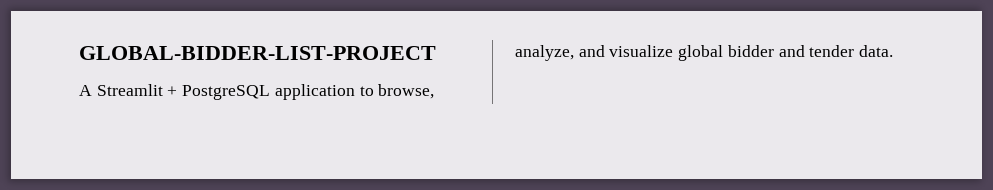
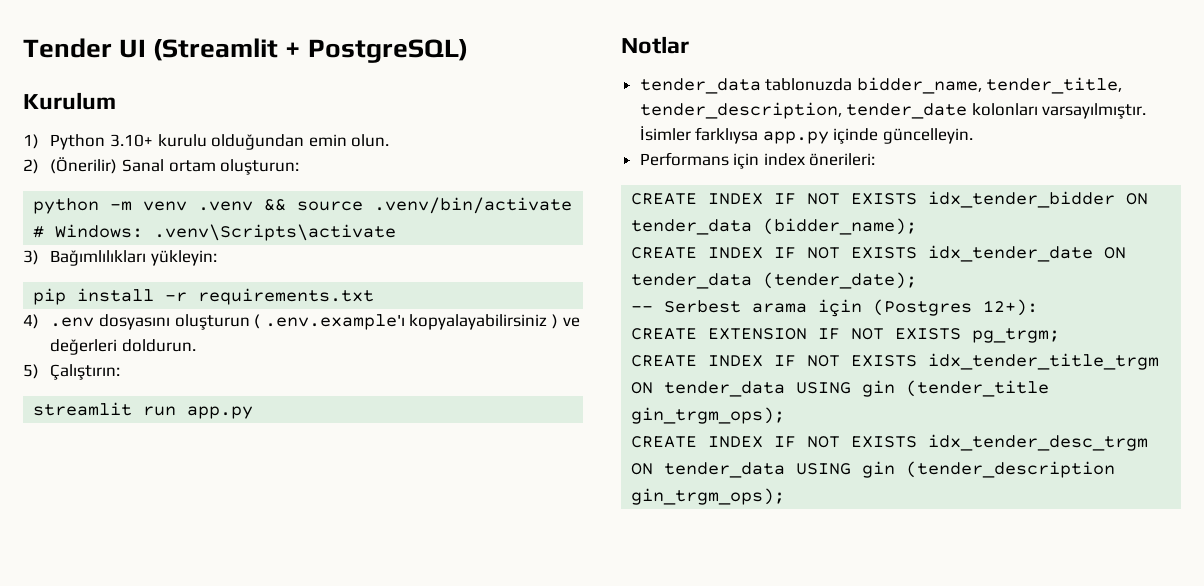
[79,46,436,60] [79,84,435,100] [515,45,894,61] GLOBAL-BIDDER-LIST-PROJECT // A Streamlit + PostgreSQL application to browse, analyze, and visualize global bidder and tender data. -> [23,38,468,63] [23,92,116,110] [23,134,390,150] [23,157,300,175] [33,197,573,214] [33,224,397,241] [23,250,218,266] [33,288,375,305] [23,314,580,330] [50,339,197,355] [23,364,121,380] [33,402,254,419] [621,36,689,54] [639,77,1123,94] [639,102,1147,119] [639,126,974,144] [639,152,876,169] [631,191,1149,208] [631,218,918,235] [631,245,1127,262] [631,272,918,289] [631,299,1039,317] [631,328,1061,343] [631,353,1160,370] [631,380,1050,397] [631,407,786,424] [631,434,1149,451] [631,461,1116,478] [631,488,786,505] Tender UI (Streamlit + PostgreSQL) // Kurulum // 1) Python 3.10+ kurulu olduğundan emin olun. // 2) (Önerilir) Sanal ortam oluşturun: // python -m venv .venv && source .venv/bin/activate # Windows: .venv\Scripts\activate // 3) Bağımlılıkları yükleyin: // pip install -r requirements.txt // 4) .env dosyasını oluşturun ( .env.example'ı kopyalayabilirsiniz ) ve değerleri doldurun. // 5) Çalıştırın: // streamlit run app.py // Notlar // tender_data tablonuzda bidder_name, tender_title, tender_description, tender_date kolonları varsayılmıştır. İsimler farklıysa app.py içinde güncelleyin. // Performans için index önerileri: // CREATE INDEX IF NOT EXISTS idx_tender_bidder ON tender_data (bidder_name); // CREATE INDEX IF NOT EXISTS idx_tender_date ON tender_data (tender_date); // -- Serbest arama için (Postgres 12+): // CREATE EXTENSION IF NOT EXISTS pg_trgm; // CREATE INDEX IF NOT EXISTS idx_tender_title_trgm ON tender_data USING gin (tender_title gin_trgm_ops); // CREATE INDEX IF NOT EXISTS idx_tender_desc_trgm ON tender_data USING gin (tender_description gin_trgm_ops);

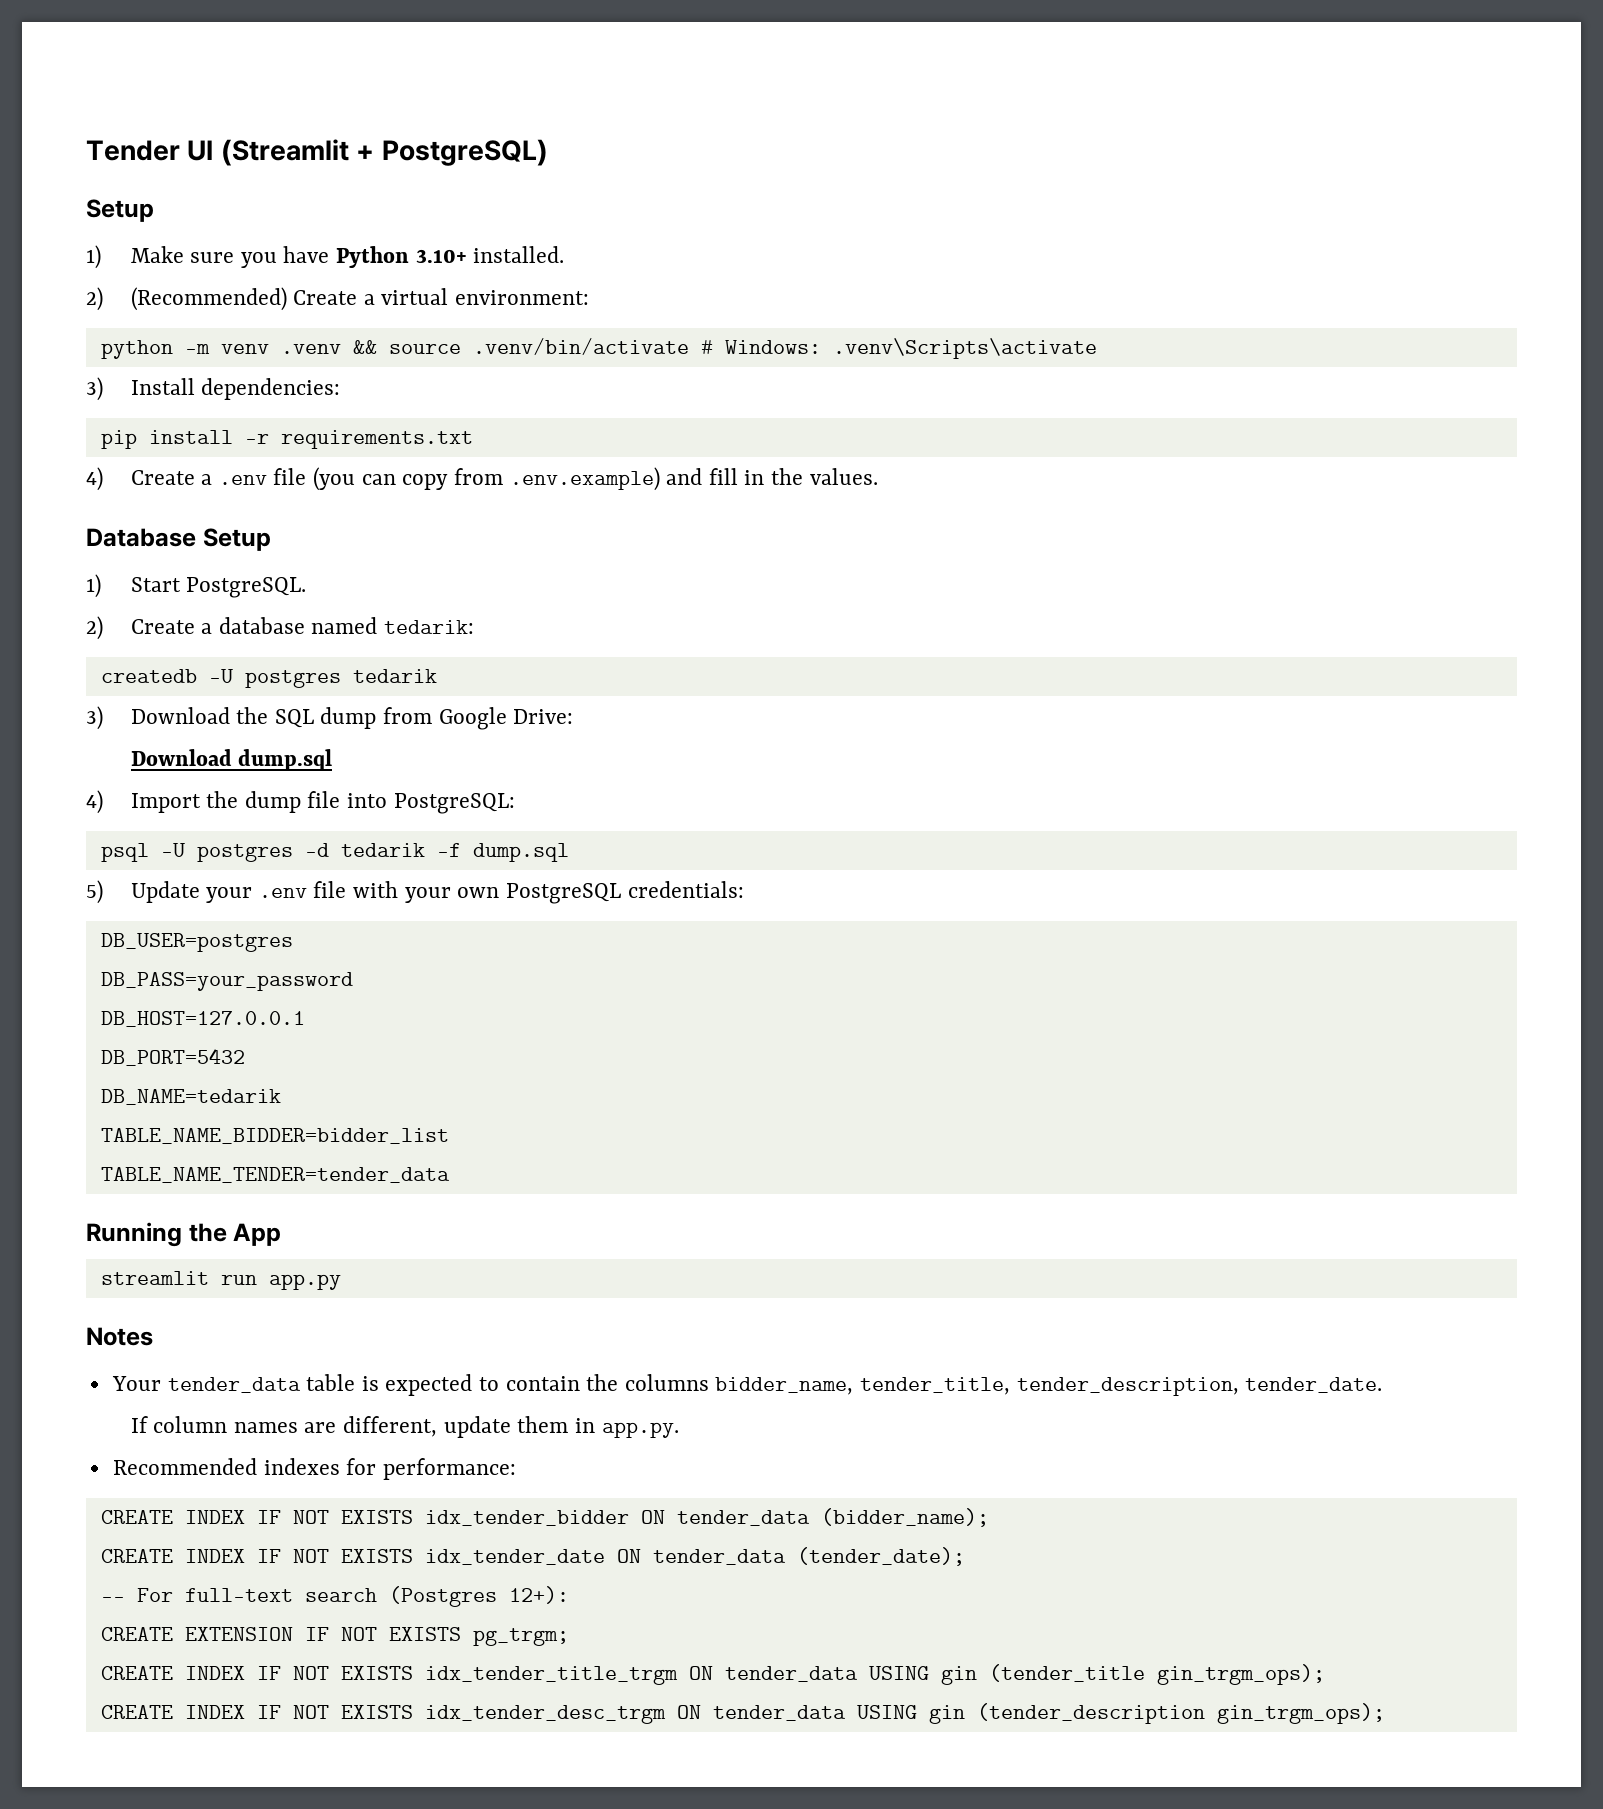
[23,92,116,110] [23,134,390,150] [23,157,300,175] Kurulum // 1) Python 3.10+ kurulu olduğundan emin olun. // 2) (Önerilir) Sanal ortam oluşturun: -> [86,199,154,222] [86,245,565,269] [86,287,590,311] Setup // 1) Make sure you have Python 3.10+ installed. // 2) (Recommended) Create a virtual environment:
[50,250,218,266] Bağımlılıkları yükleyin: -> [130,378,341,400] Install dependencies:
[50,314,580,330] [50,339,197,355] [23,364,121,380] [33,402,254,419] [621,36,689,54] [639,77,1123,94] [639,102,1147,119] [639,126,974,144] [639,152,876,169] .env dosyasını oluşturun ( .env.example'ı kopyalayabilirsiniz ) ve değerleri doldurun. // 5) Çalıştırın: // streamlit run app.py // Notlar // tender_data tablonuzda bidder_name, tender_title, tender_description, tender_date kolonları varsayılmıştır. İsimler farklıysa app.py içinde güncelleyin. // Performans için index önerileri: -> [130,467,878,491] [86,528,271,551] [86,574,307,598] [86,616,475,640] [100,669,437,688] [86,706,574,730] [130,749,333,771] [86,790,515,814] [100,843,569,862] [86,880,744,904] [100,933,293,952] [100,972,353,991] [100,1011,305,1027] [100,1048,245,1066] [100,1089,281,1105] [100,1128,449,1144] [100,1167,450,1183] [86,1222,282,1247] [100,1271,341,1290] [86,1327,153,1346] [111,1374,1383,1396] [130,1416,679,1438] [112,1458,516,1480] Create a .env file (you can copy from .env.example) and fill in the values. // Database Setup // 1) Start PostgreSQL. // 2) Create a database named tedarik: // createdb -U postgres tedarik // 3) Download the SQL dump from Google Drive: // Download dump.sql // 4) Import the dump file into PostgreSQL: // psql -U postgres -d tedarik -f dump.sql // 5) Update your .env file with your own PostgreSQL credentials: // DB_USER=postgres // DB_PASS=your_password // DB_HOST=127.0.0.1 // DB_PORT=5432 // DB_NAME=tedarik // TABLE_NAME_BIDDER=bidder_list // TABLE_NAME_TENDER=tender_data // Running the App // streamlit run app.py // Notes // Your tender_data table is expected to contain the columns bidder_name, tender_title, tender_description, tender_date. // If column names are different, update them in app.py. // Recommended indexes for performance:
[664,299,863,317] Serbest arama için -> [136,1588,377,1602] For full-text search

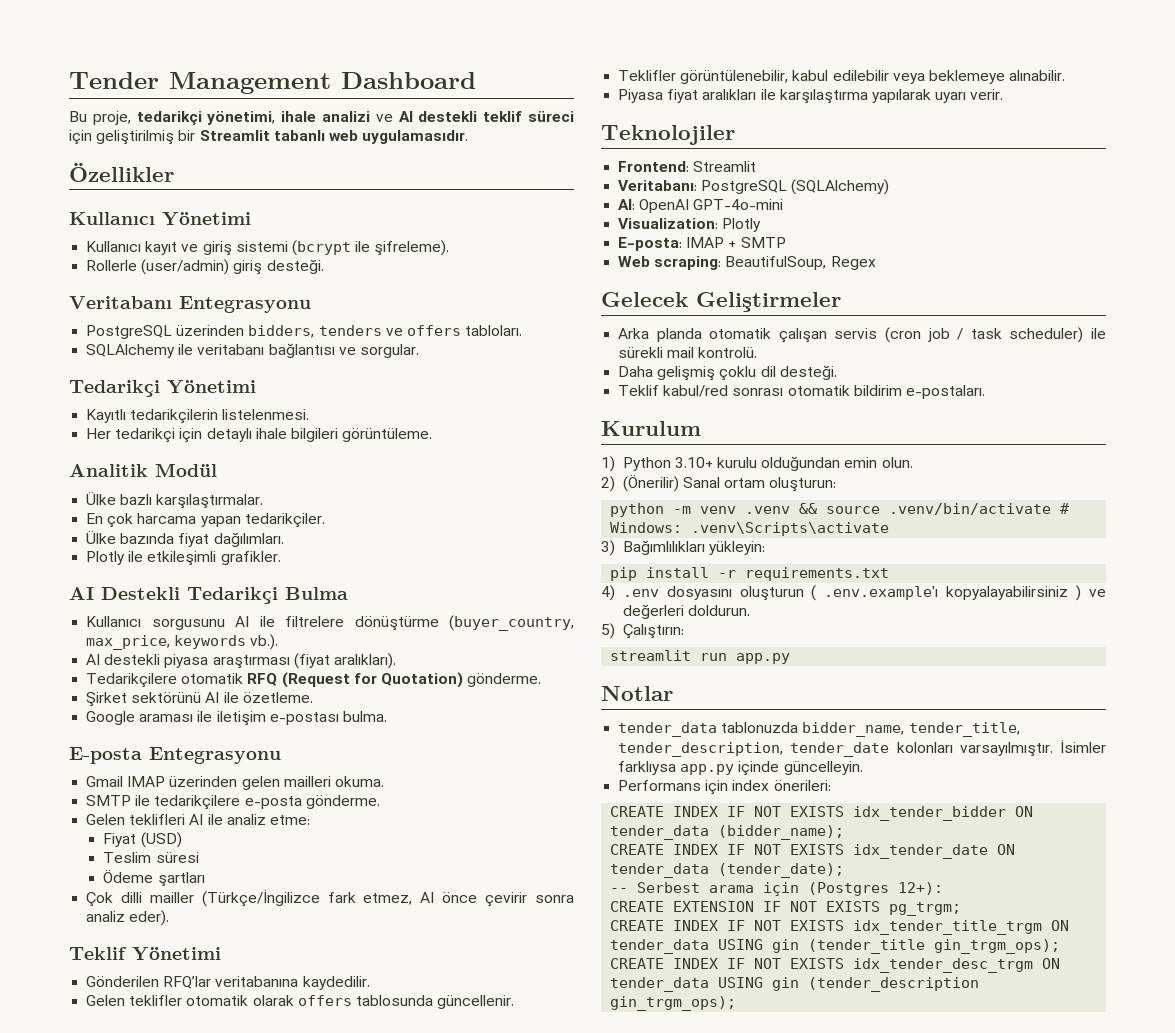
[187,139,548,166] [86,199,154,222] [86,245,565,269] [86,287,590,311] UI (Streamlit + PostgreSQL) // Setup // 1) Make sure you have Python 3.10+ installed. // 2) (Recommended) Create a virtual environment: -> [169,72,476,94] [69,111,574,125] [69,130,469,145] [69,163,174,182] [69,212,251,226] [86,240,450,256] [86,259,324,275] [69,296,311,313] [86,325,523,339] [86,343,419,358] [69,380,256,397] [86,409,310,424] [86,428,433,443] [69,463,217,477] [86,491,264,509] [86,513,325,528] [86,530,284,547] [86,551,281,566] [69,587,348,604] [86,615,574,631] [86,634,279,650] [86,653,396,669] [86,672,542,688] [86,692,313,707] [86,711,387,726] [69,747,281,764] [86,776,384,790] [86,795,380,810] [86,814,310,825] [103,832,182,848] [103,852,199,863] [103,869,205,887] [86,889,574,907] [86,910,170,926] [69,947,221,961] [86,976,370,990] [86,995,515,1009] [618,70,1066,84] [618,89,1004,104] [601,125,735,145] [618,161,757,172] [618,179,890,195] [618,199,784,213] [618,218,762,232] [618,237,786,251] [618,256,876,270] [601,292,841,312] [618,327,1106,343] [618,347,758,358] [618,365,837,381] [618,385,985,399] [601,421,701,436] [601,456,913,472] [601,474,837,492] Management Dashboard // Bu proje, tedarikçi yönetimi, ihale analizi ve AI destekli teklif süreci için geliştirilmiş bir Streamlit tabanlı web uygulamasıdır. // Özellikler // Kullanıcı Yönetimi // Kullanıcı kayıt ve giriş sistemi (bcrypt ile şifreleme). // Rollerle (user/admin) giriş desteği. // Veritabanı Entegrasyonu // PostgreSQL üzerinden bidders, tenders ve offers tabloları. // SQLAlchemy ile veritabanı bağlantısı ve sorgular. // Tedarikçi Yönetimi // Kayıtlı tedarikçilerin listelenmesi. // Her tedarikçi için detaylı ihale bilgileri görüntüleme. // Analitik Modül // Ülke bazlı karşılaştırmalar. // En çok harcama yapan tedarikçiler. // Ülke bazında fiyat dağılımları. // Plotly ile etkileşimli grafikler. // AI Destekli Tedarikçi Bulma // Kullanıcı sorgusunu AI ile filtrelere dönüştürme (buyer_country, max_price, keywords vb.). // AI destekli piyasa araştırması (fiyat aralıkları). // Tedarikçilere otomatik RFQ (Request for Quotation) gönderme. // Şirket sektörünü AI ile özetleme. // Google araması ile iletişim e-postası bulma. // E-posta Entegrasyonu // Gmail IMAP üzerinden gelen mailleri okuma. // SMTP ile tedarikçilere e-posta gönderme. // Gelen teklifleri AI ile analiz etme: // Fiyat (USD) // Teslim süresi // Ödeme şartları // Çok dilli mailler (Türkçe/İngilizce fark etmez, AI önce çevirir sonra analiz eder). // Teklif Yönetimi // Gönderilen RFQ’lar veritabanına kaydedilir. // Gelen teklifler otomatik olarak offers tablosunda güncellenir. // Teklifler görüntülenebilir, kabul edilebilir veya beklemeye alınabilir. // Piyasa fiyat aralıkları ile karşılaştırma yapılarak uyarı verir. // Teknolojiler // Frontend: Streamlit // Veritabanı: PostgreSQL (SQLAlchemy) // AI: OpenAI GPT-4o-mini // Visualization: Plotly // E-posta: IMAP + SMTP // Web scraping: BeautifulSoup, Regex // Gelecek Geliştirmeler // Arka planda otomatik çalışan servis (cron job / task scheduler) ile sürekli mail kontrolü. // Daha gelişmiş çoklu dil desteği. // Teklif kabul/red sonrası otomatik bildirim e-postaları. // Kurulum // 1) Python 3.10+ kurulu olduğundan emin olun. // 2) (Önerilir) Sanal ortam oluşturun:
[130,378,341,400] Install dependencies: -> [622,540,765,555] Bağımlılıkları yükleyin:
[130,467,878,491] [86,528,271,551] [86,574,307,598] [86,616,475,640] [100,669,437,688] [86,706,574,730] [130,749,333,771] [86,790,515,814] [100,843,569,862] [86,880,744,904] [100,933,293,952] [100,972,353,991] [100,1011,305,1027] [100,1048,245,1066] [100,1089,281,1105] [100,1128,449,1144] [100,1167,450,1183] [86,1222,282,1247] [100,1271,341,1290] [86,1327,153,1346] [111,1374,1383,1396] [130,1416,679,1438] [112,1458,516,1480] Create a .env file (you can copy from .env.example) and fill in the values. // Database Setup // 1) Start PostgreSQL. // 2) Create a database named tedarik: // createdb -U postgres tedarik // 3) Download the SQL dump from Google Drive: // Download dump.sql // 4) Import the dump file into PostgreSQL: // psql -U postgres -d tedarik -f dump.sql // 5) Update your .env file with your own PostgreSQL credentials: // DB_USER=postgres // DB_PASS=your_password // DB_HOST=127.0.0.1 // DB_PORT=5432 // DB_NAME=tedarik // TABLE_NAME_BIDDER=bidder_list // TABLE_NAME_TENDER=tender_data // Running the App // streamlit run app.py // Notes // Your tender_data table is expected to contain the columns bidder_name, tender_title, tender_description, tender_date. // If column names are different, update them in app.py. // Recommended indexes for performance: -> [622,585,1106,601] [622,604,750,619] [601,623,684,639] [610,650,791,664] [601,686,673,701] [618,722,1020,737] [618,739,1106,757] [618,761,863,776] [618,780,831,795] .env dosyasını oluşturun ( .env.example'ı kopyalayabilirsiniz ) ve değerleri doldurun. // 5) Çalıştırın: // streamlit run app.py // Notlar // tender_data tablonuzda bidder_name, tender_title, tender_description, tender_date kolonları varsayılmıştır. İsimler farklıysa app.py içinde güncelleyin. // Performans için index önerileri:
[136,1588,377,1602] For full-text search -> [637,882,800,896] Serbest arama için

